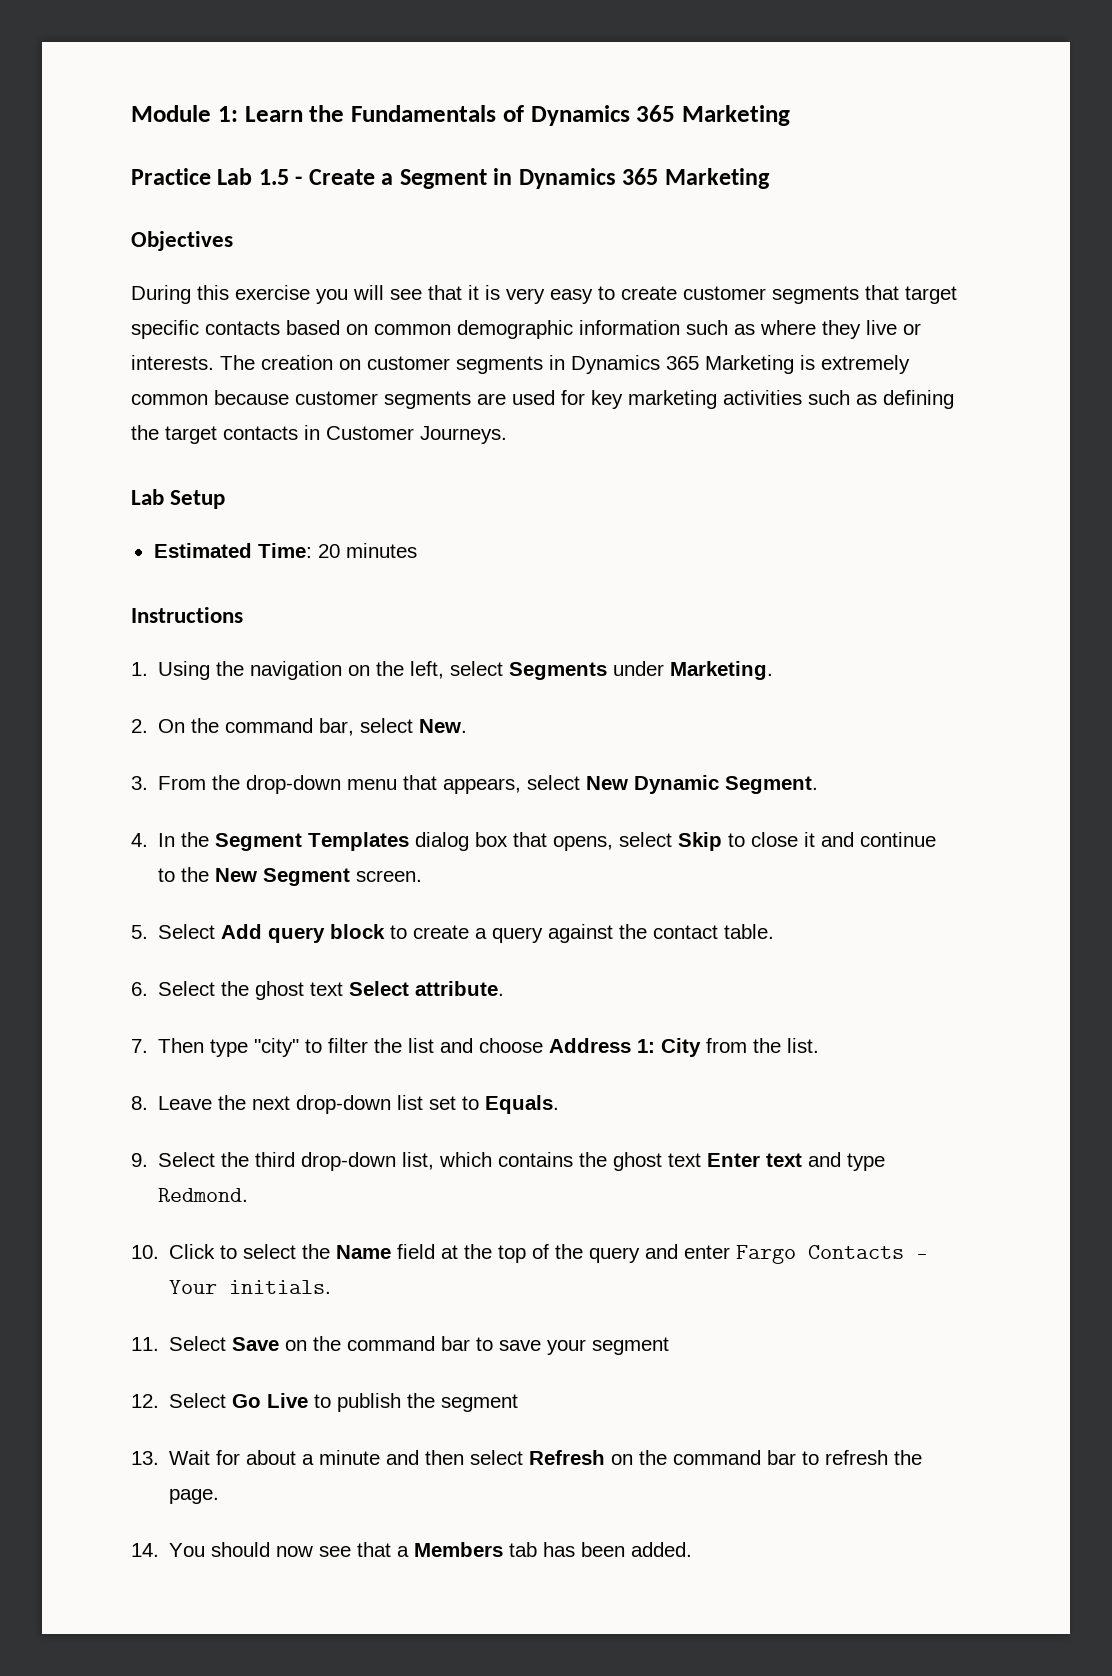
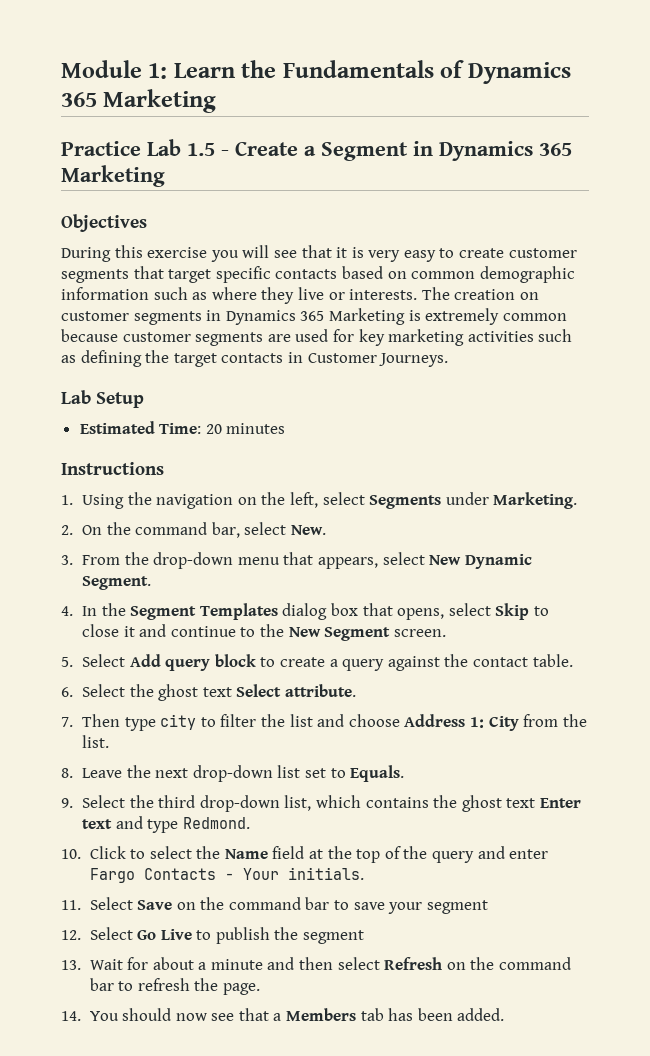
[254,1038,300,1057] "city" -> [160,714,197,730] city

